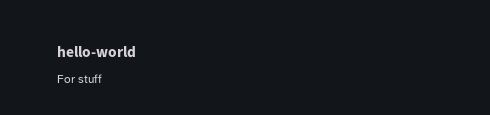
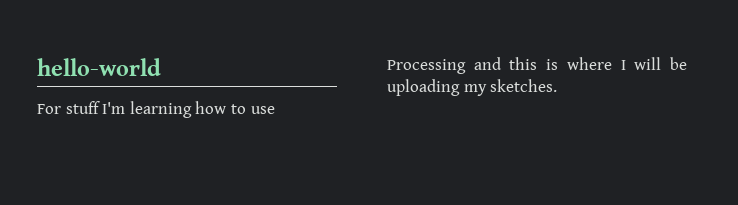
(103, 78) none -> [102,101,275,118] [387,57,687,74] [387,79,558,96] I'm learning how to use Processing and this is where I will be uploading my sketches.

